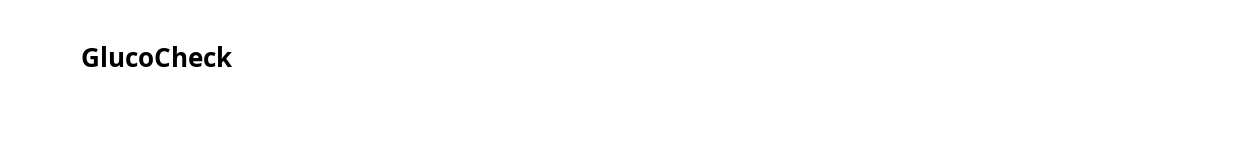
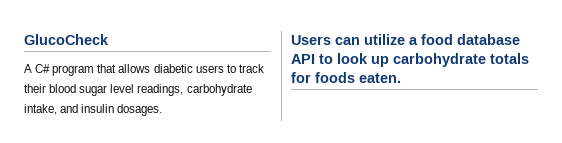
(233, 56) none -> [24,64,264,76] [24,84,252,96] [24,104,163,116] [291,34,520,45] [291,53,529,67] [291,72,401,83] // A C# program that allows diabetic users to track their blood sugar level readings, carbohydrate intake, and insulin dosages. // Users can utilize a food database API to look up carbohydrate totals for foods eaten.

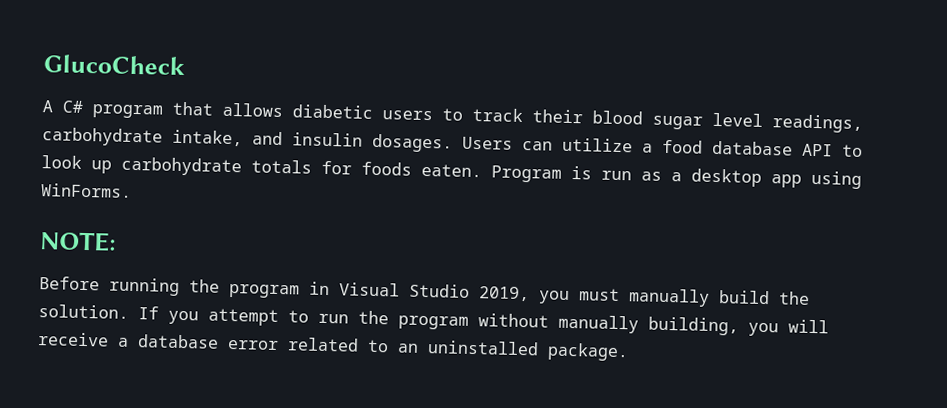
(163, 110) // -> (453, 143) none
(401, 78) none -> [491,165,862,189] [41,183,132,198] [39,231,116,252] [39,276,810,307] [38,304,829,337] [38,332,629,362] Program is run as a desktop app using WinForms. // NOTE: // Before running the program in Visual Studio 2019, you must manually build the solution. If you attempt to run the program without manually building, you will receive a database error related to an uninstalled package.

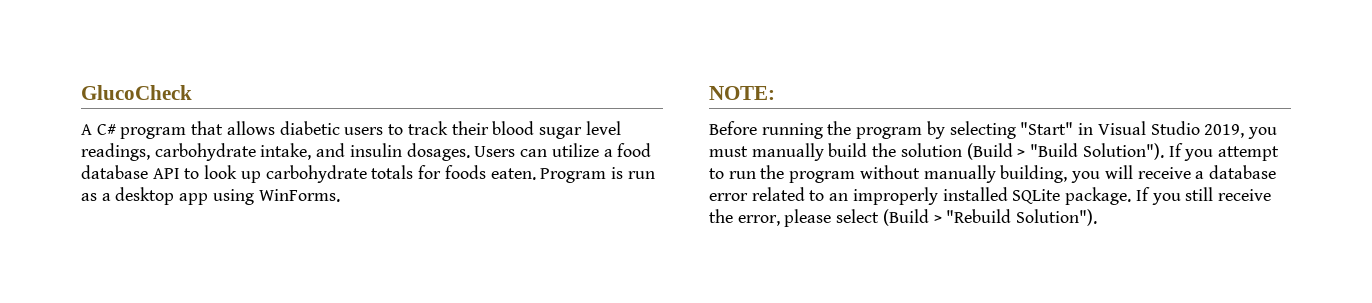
(300, 291) none -> [926,121,1074,139] by selecting "Start"
[38,304,129,319] solution. -> [900,143,1164,160] solution (Build > "Build Solution").
[427,340,629,362] uninstalled package. -> [852,187,1271,205] [709,209,1098,227] improperly installed SQLite package. If you still receive the error, please select (Build > "Rebuild Solution").

